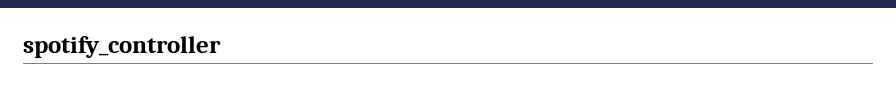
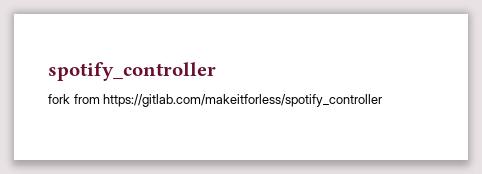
(221, 47) none -> [48,94,383,107] // fork from https://gitlab.com/makeitforless/spotify_controller

